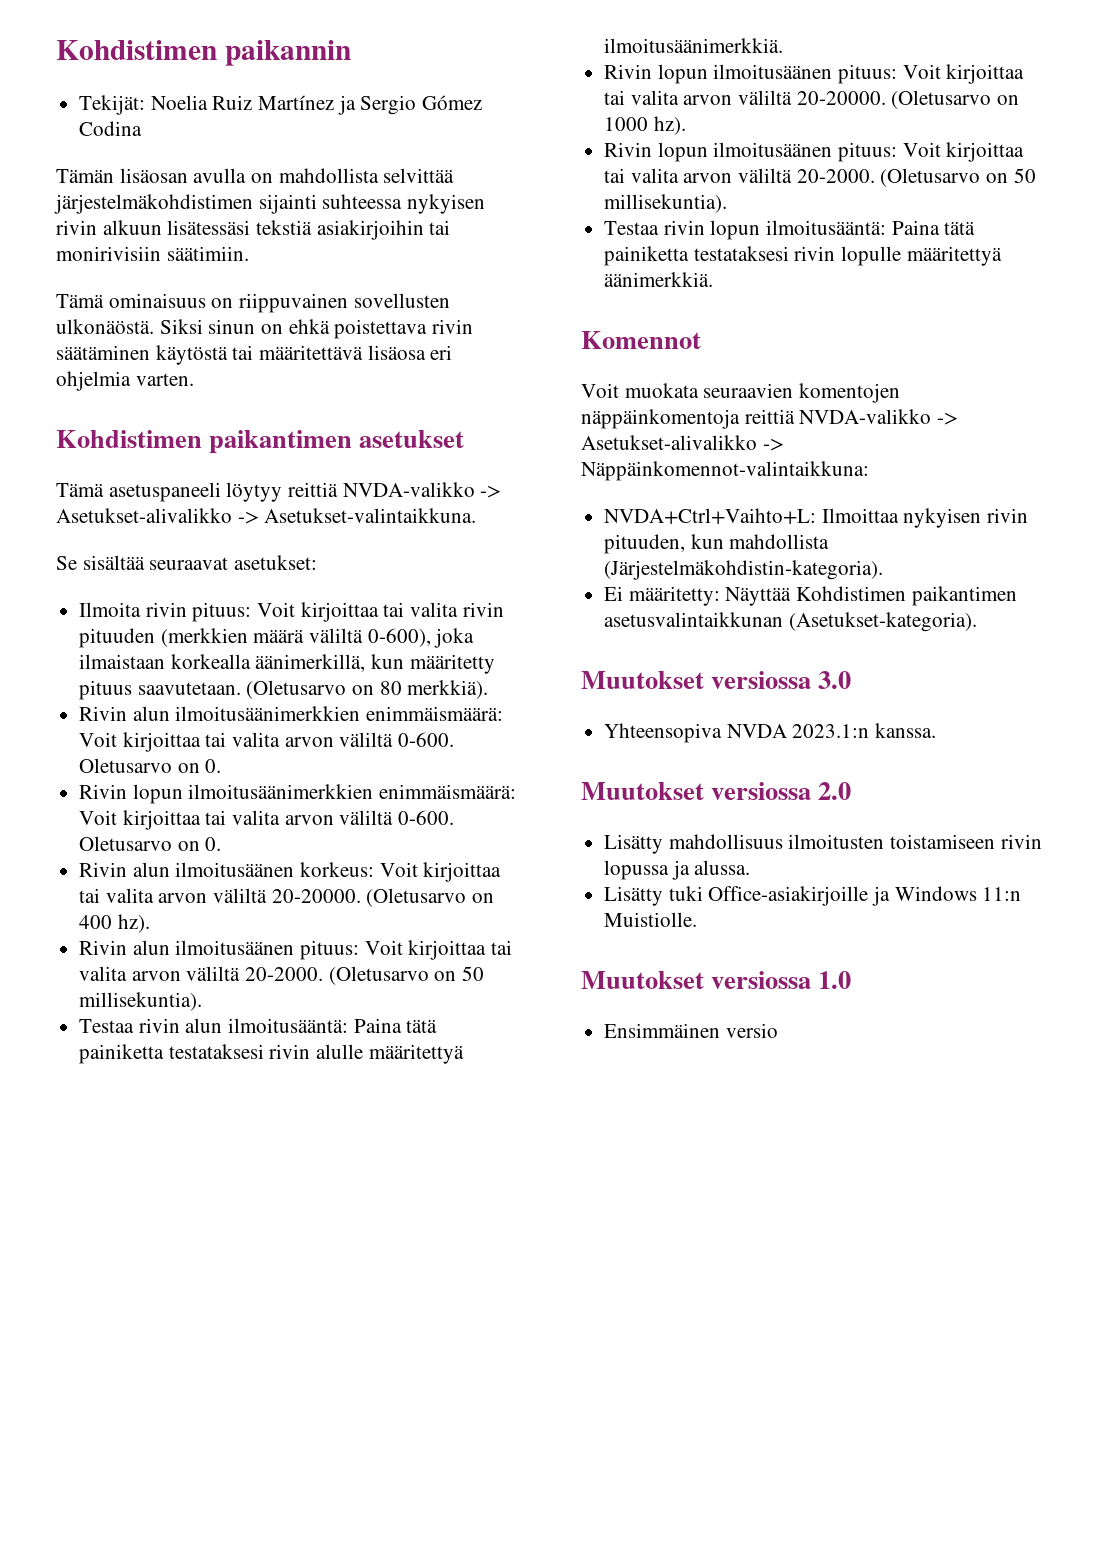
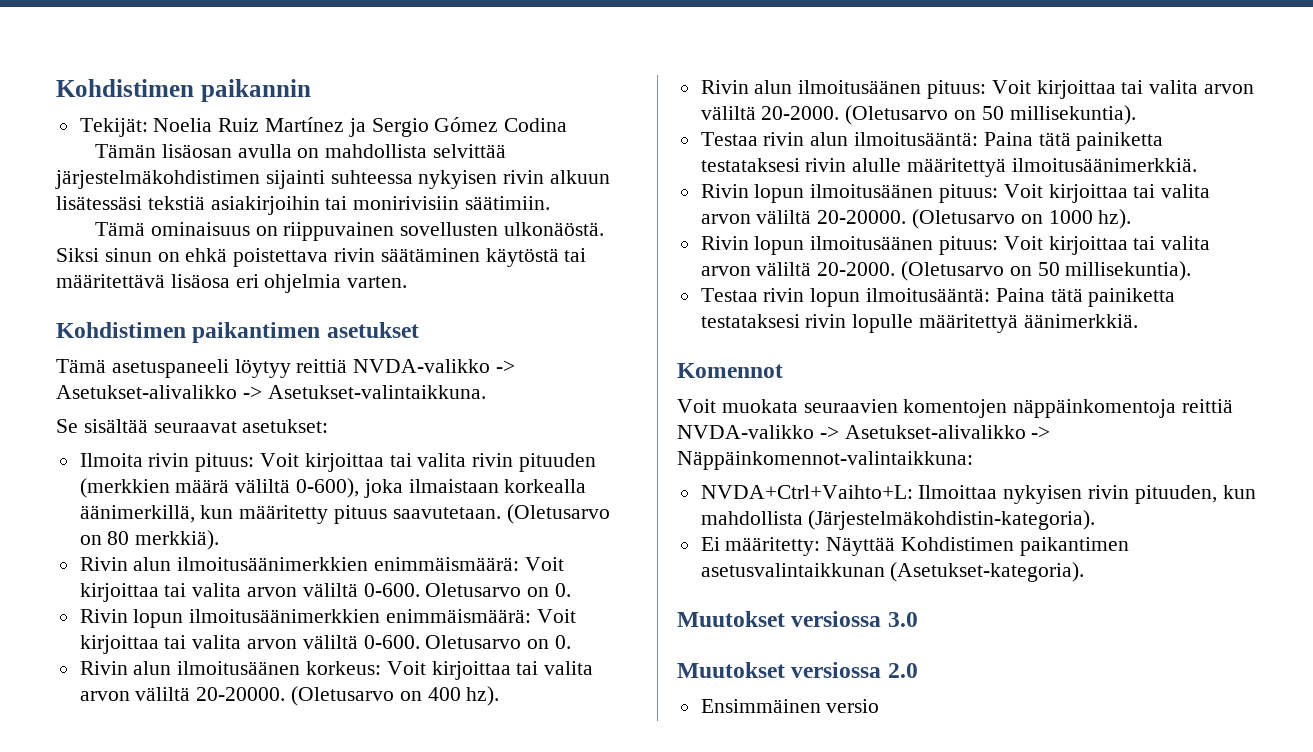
[604,723,937,743] // Yhteensopiva NVDA 2023.1:n kanssa. -> (918, 619) none
[604,834,1042,854] [604,860,751,880] [604,886,1022,906] [604,912,698,927] [581,971,852,989] // Lisätty mahdollisuus ilmoitusten toistamiseen rivin lopussa ja alussa. // Lisätty tuki Office-asiakirjoille ja Windows 11:n Muistiolle. // Muutokset versiossa 1.0 -> (918, 670) none

